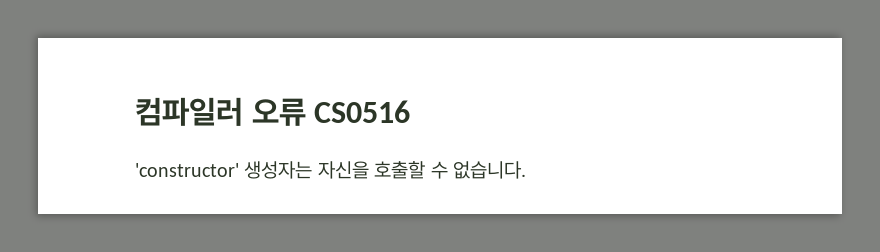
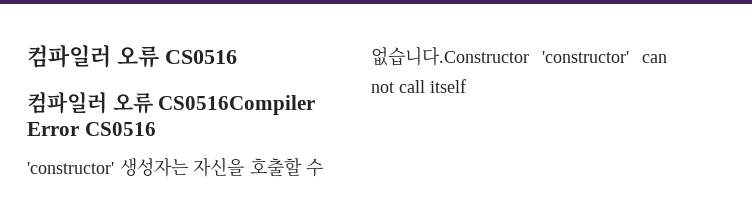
(411, 111) none -> [27,91,316,115] [27,122,156,136] // 컴파일러 오류 CS0516Compiler Error CS0516
[453,161,526,179] 없습니다. -> [371,46,667,66] [371,79,466,93] 없습니다.Constructor 'constructor' can not call itself

